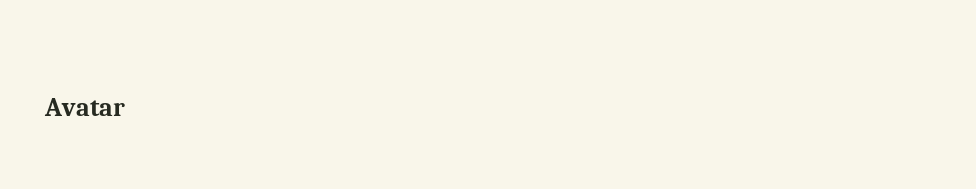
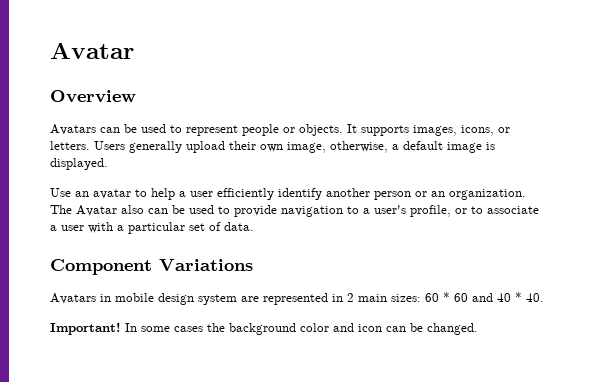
[44,98,125,116] Avatar -> [50,42,134,59] [50,90,136,103] [50,124,510,136] [50,141,495,153] [50,158,108,170] [50,188,526,200] [50,205,539,217] [50,222,254,234] [50,259,253,275] [50,292,544,305] [50,322,478,335] Avatar // Overview // Avatars can be used to represent people or objects. It supports images, icons, or letters. Users generally upload their own image, otherwise, a default image is displayed. // Use an avatar to help a user efficiently identify another person or an organization. The Avatar also can be used to provide navigation to a user's profile, or to associate a user with a particular set of data. // Component Variations // Avatars in mobile design system are represented in 2 main sizes: 60 * 60 and 40 * 40. // Important! In some cases the background color and icon can be changed.

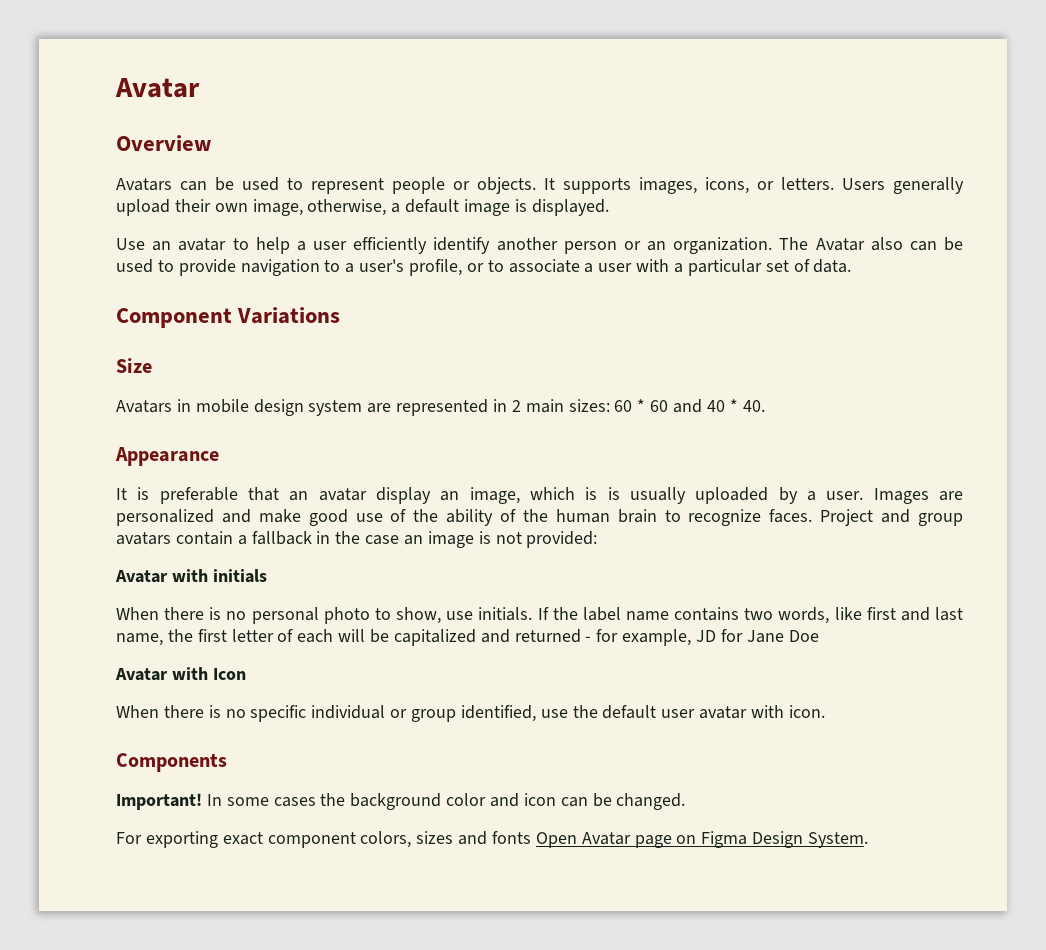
(253, 265) none -> [116,358,152,373] // Size
(544, 297) none -> [115,447,219,466] [116,487,964,504] [116,509,963,526] [116,531,598,548] [115,569,267,583] [116,607,963,624] [116,629,819,646] [115,667,246,681] [116,705,825,722] [116,753,227,772] // Appearance // It is preferable that an avatar display an image, which is is usually uploaded by a user. Images are personalized and make good use of the ability of the human brain to recognize faces. Project and group avatars contain a fallback in the case an image is not provided: // Avatar with initials // When there is no personal photo to show, use initials. If the label name contains two words, like first and last name, the first letter of each will be capitalized and returned - for example, JD for Jane Doe // Avatar with Icon // When there is no specific individual or group identified, use the default user avatar with icon. // Components
(478, 329) none -> [116,831,869,848] // For exporting exact component colors, sizes and fonts Open Avatar page on Figma Design System.

